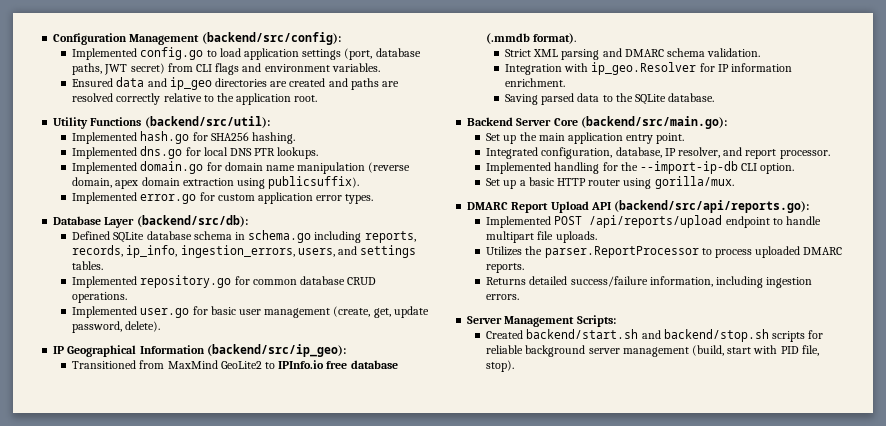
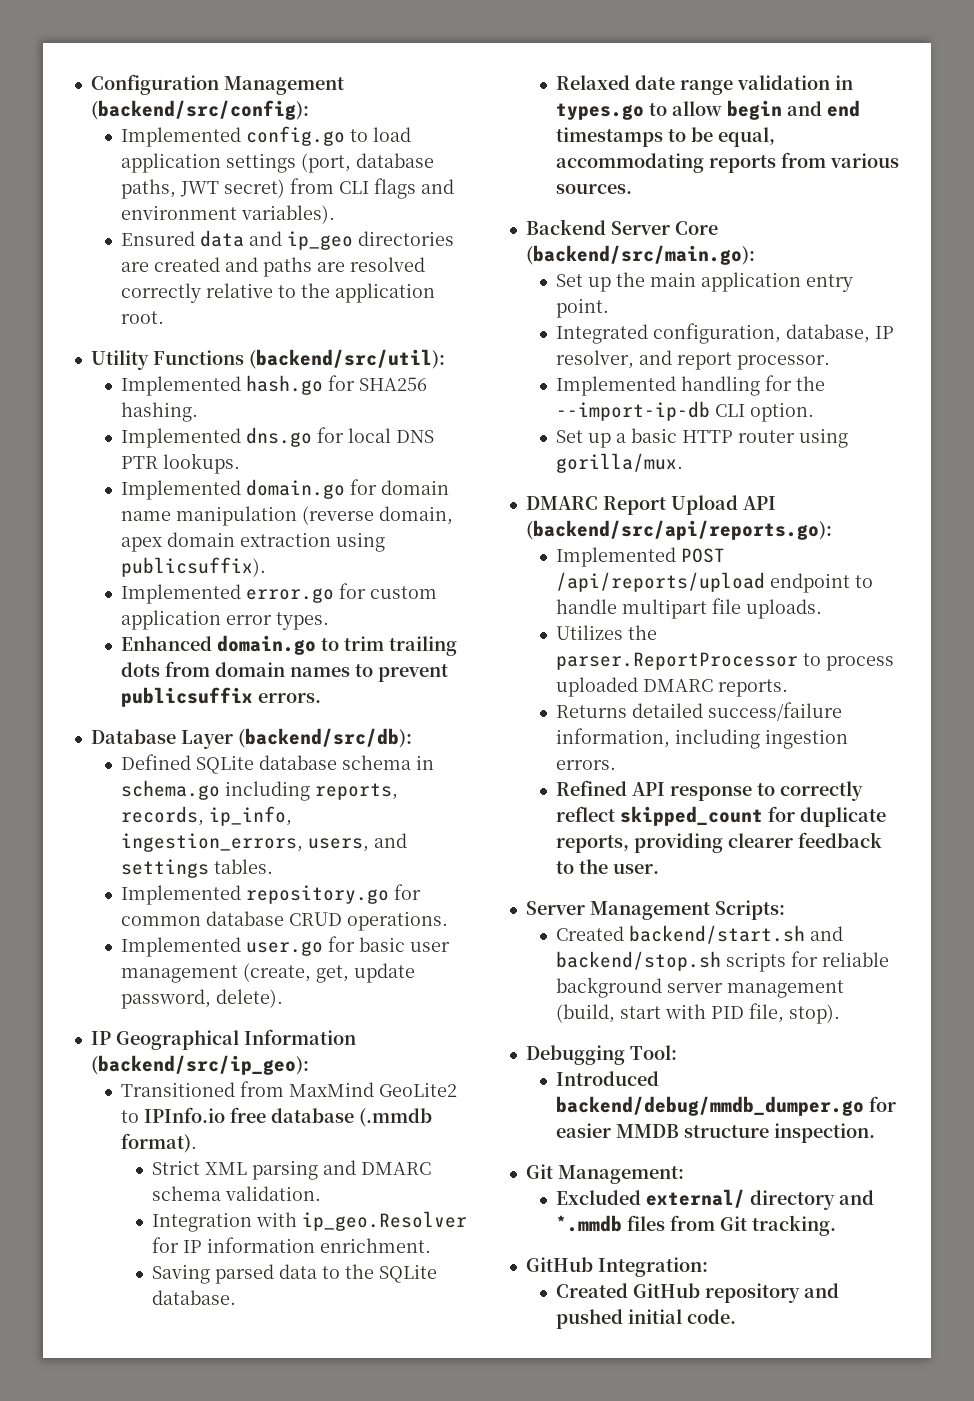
[331,63,380,72] variables. -> [241,205,336,224] variables).
(374, 199) none -> [121,635,458,656] [121,661,449,682] [121,687,322,707] // Enhanced domain.go to trim trailing dots from domain names to prevent publicsuffix errors.
(715, 97) none -> [556,75,854,95] [556,100,861,120] [556,127,776,147] [556,152,900,173] [556,183,633,194] // Relaxed date range validation in types.go to allow begin and end timestamps to be equal, accommodating reports from various sources.
(520, 297) none -> [556,780,864,801] [556,806,887,827] [556,832,883,853] [556,859,660,874] // Refined API response to correctly reflect skipped_count for duplicate reports, providing clearer feedback to the user.
(515, 366) none -> [525,1045,677,1065] [556,1071,660,1086] [556,1096,897,1116] [556,1123,876,1143] [525,1164,684,1184] [556,1189,875,1210] [556,1215,837,1236] [525,1257,708,1277] [556,1283,840,1303] [556,1309,737,1329] // Debugging Tool: // Introduced backend/debug/mmdb_dumper.go for easier MMDB structure inspection. // Git Management: // Excluded external/ directory and *.mmdb files from Git tracking. // GitHub Integration: // Created GitHub repository and pushed initial code.

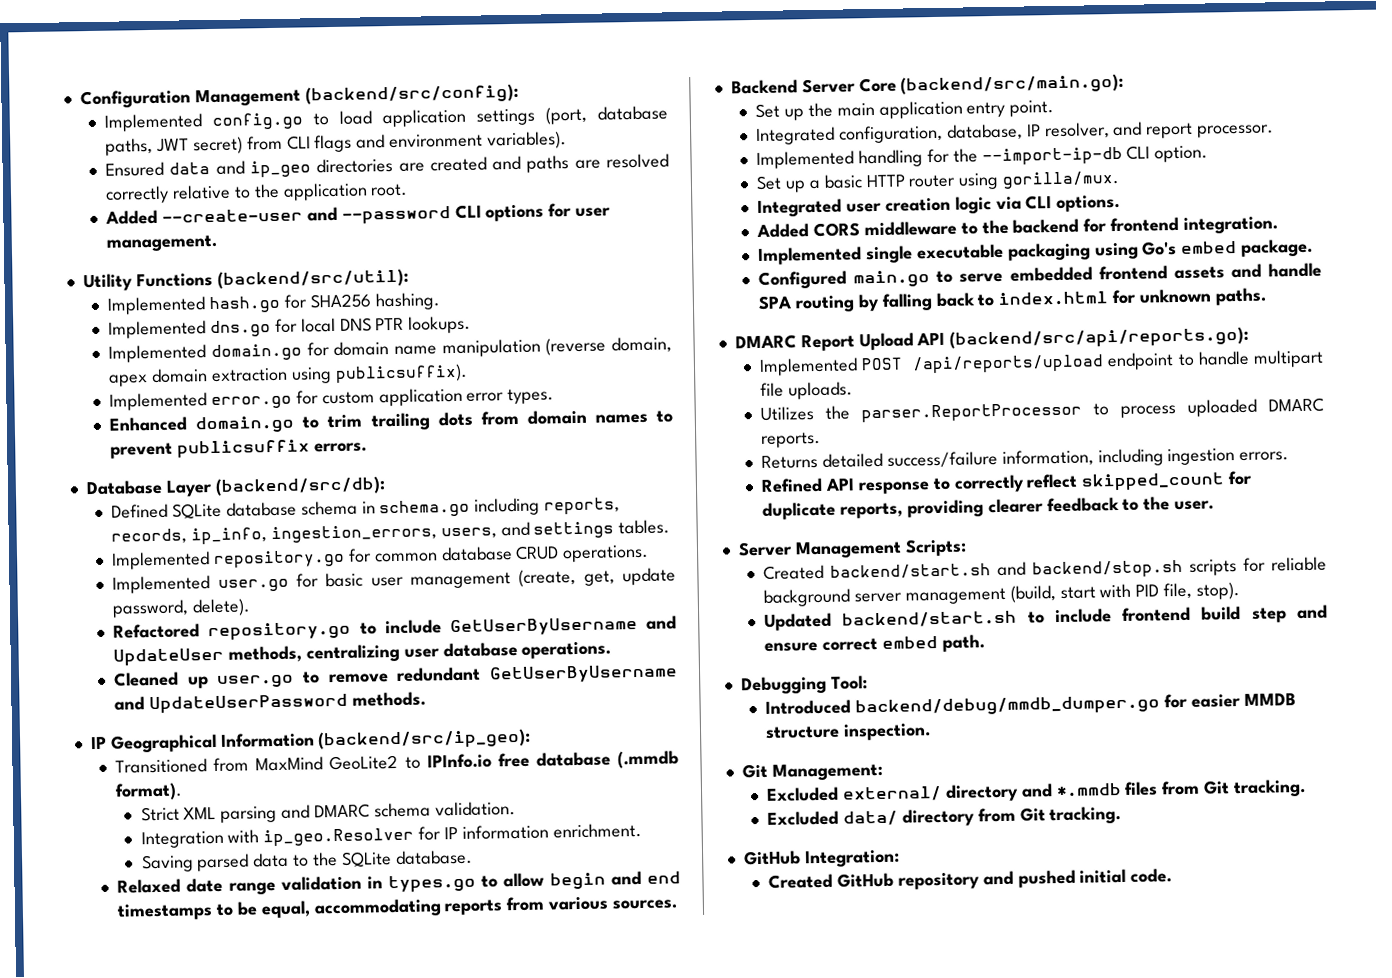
(165, 317) none -> [105,203,612,225] [106,234,218,252] // Added --create-user and --password CLI options for user management.
(284, 998) none -> [113,615,677,641] [113,641,612,666] [113,664,678,689] [114,691,426,714] // Refactored repository.go to include GetUserByUsername and UpdateUser methods, centralizing user database operations. // Cleaned up user.go to remove redundant GetUserByUsername and UpdateUserPassword methods.
(684, 463) none -> [757,194,1121,217] [756,216,1279,238] [758,238,1314,265] [758,262,1322,289] [758,287,1267,313] // Integrated user creation logic via CLI options. // Added CORS middleware to the backend for frontend integration. // Implemented single executable packaging using Go's embed package. // Configured main.go to serve embedded frontend assets and handle SPA routing by falling back to index.html for unknown paths.
(841, 1014) none -> [764,604,1328,631] [764,634,985,652] // Updated backend/start.sh to include frontend build step and ensure correct embed path.
(837, 1225) none -> [767,805,1122,827] // Excluded data/ directory from Git tracking.

